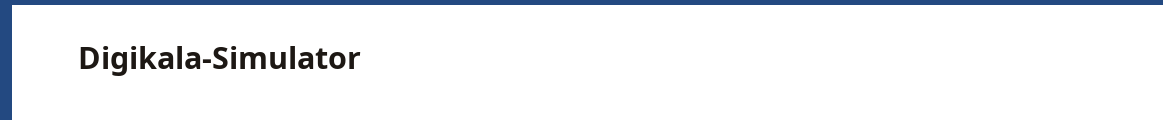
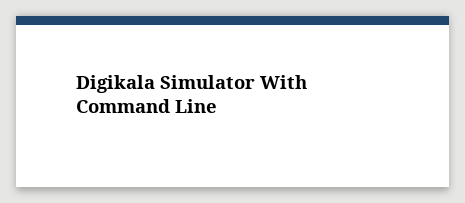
[78,46,361,76] Digikala-Simulator -> [76,75,307,93] [76,99,217,113] Digikala Simulator With Command Line

